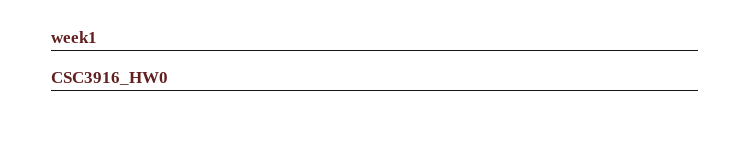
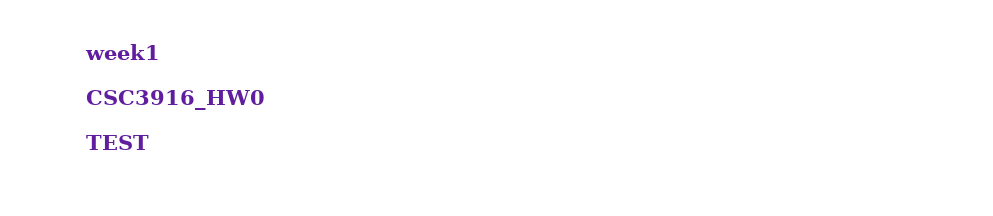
(168, 78) none -> [86,135,149,150] // TEST

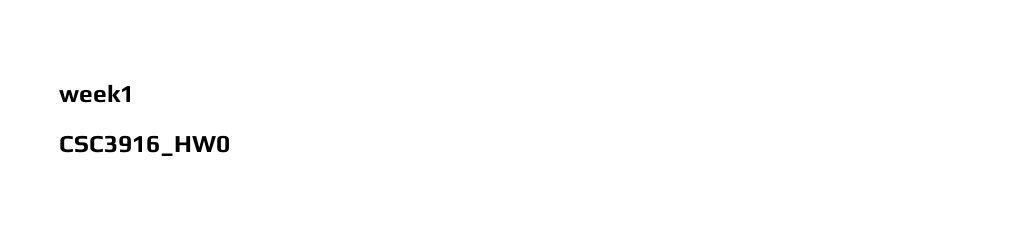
[86,135,149,150] // TEST -> (230, 145) none

